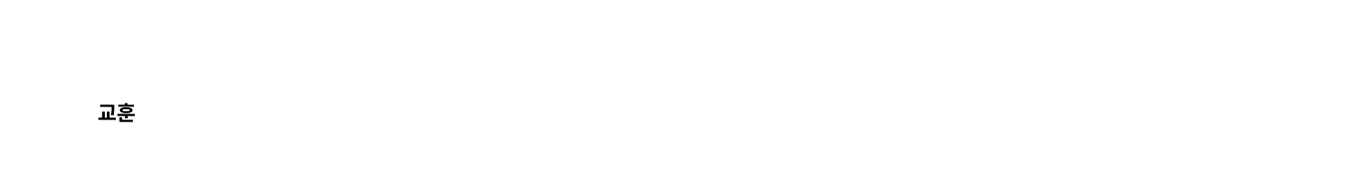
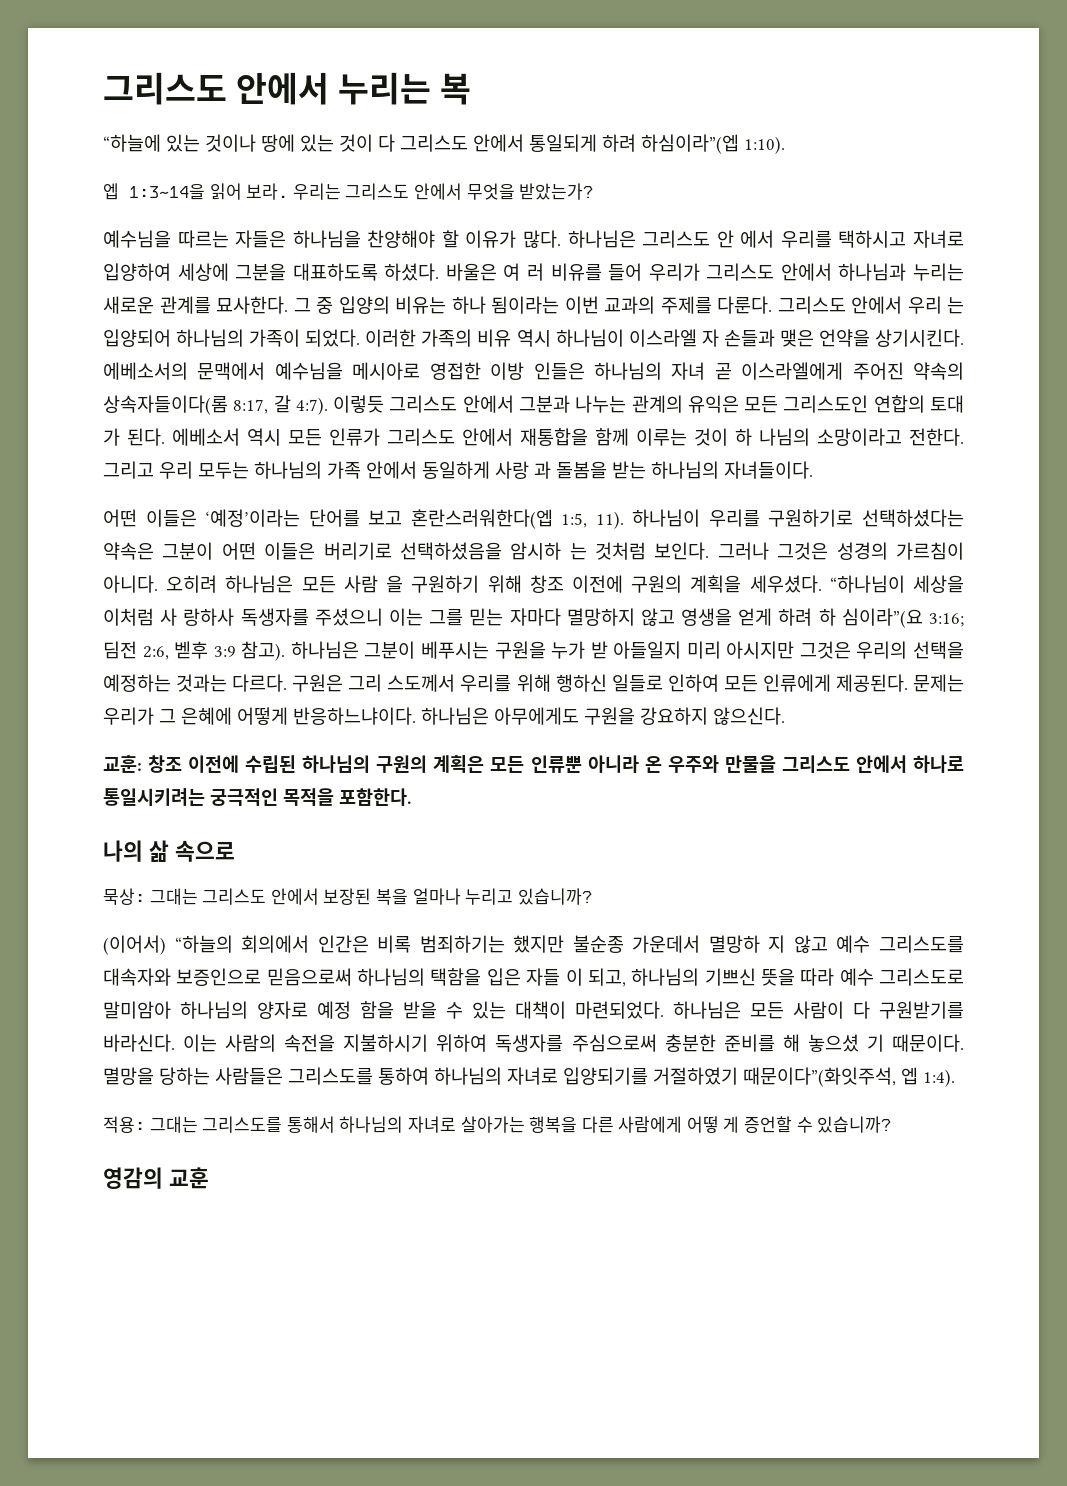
(97, 112) none -> [103,72,472,105] [103,134,785,154] [103,183,594,200] [103,230,964,248] [103,263,964,281] [103,296,964,314] [103,329,964,347] [103,362,964,380] [103,395,965,415] [103,428,964,446] [103,461,813,479] [103,509,964,529] [103,542,964,560] [103,575,964,593] [103,608,964,628] [103,641,964,661] [103,674,964,692] [103,707,785,725] [103,755,965,773] [103,788,412,806] [103,840,235,862] [103,888,592,905] [103,935,965,955] [103,968,964,987] [103,1001,964,1019] [103,1034,965,1052] [103,1067,955,1087] [103,1116,892,1133] [103,1167,163,1189] 그리스도 안에서 누리는 복 // “하늘에 있는 것이나 땅에 있는 것이 다 그리스도 안에서 통일되게 하려 하심이라”(엡 1:10). // 엡 1:3~14을 읽어 보라. 우리는 그리스도 안에서 무엇을 받았는가? // 예수님을 따르는 자들은 하나님을 찬양해야 할 이유가 많다. 하나님은 그리스도 안 에서 우리를 택하시고 자녀로 입양하여 세상에 그분을 대표하도록 하셨다. 바울은 여 러 비유를 들어 우리가 그리스도 안에서 하나님과 누리는 새로운 관계를 묘사한다. 그 중 입양의 비유는 하나 됨이라는 이번 교과의 주제를 다룬다. 그리스도 안에서 우리 는 입양되어 하나님의 가족이 되었다. 이러한 가족의 비유 역시 하나님이 이스라엘 자 손들과 맺은 언약을 상기시킨다. 에베소서의 문맥에서 예수님을 메시아로 영접한 이방 인들은 하나님의 자녀 곧 이스라엘에게 주어진 약속의 상속자들이다(롬 8:17, 갈 4:7). 이렇듯 그리스도 안에서 그분과 나누는 관계의 유익은 모든 그리스도인 연합의 토대 가 된다. 에베소서 역시 모든 인류가 그리스도 안에서 재통합을 함께 이루는 것이 하 나님의 소망이라고 전한다. 그리고 우리 모두는 하나님의 가족 안에서 동일하게 사랑 과 돌봄을 받는 하나님의 자녀들이다. // 어떤 이들은 ‘예정’이라는 단어를 보고 혼란스러워한다(엡 1:5, 11). 하나님이 우리를 구원하기로 선택하셨다는 약속은 그분이 어떤 이들은 버리기로 선택하셨음을 암시하 는 것처럼 보인다. 그러나 그것은 성경의 가르침이 아니다. 오히려 하나님은 모든 사람 을 구원하기 위해 창조 이전에 구원의 계획을 세우셨다. “하나님이 세상을 이처럼 사 랑하사 독생자를 주셨으니 이는 그를 믿는 자마다 멸망하지 않고 영생을 얻게 하려 하 심이라”(요 3:16; 딤전 2:6, 벧후 3:9 참고). 하나님은 그분이 베푸시는 구원을 누가 받 아들일지 미리 아시지만 그것은 우리의 선택을 예정하는 것과는 다르다. 구원은 그리 스도께서 우리를 위해 행하신 일들로 인하여 모든 인류에게 제공된다. 문제는 우리가 그 은혜에 어떻게 반응하느냐이다. 하나님은 아무에게도 구원을 강요하지 않으신다. // 교훈: 창조 이전에 수립된 하나님의 구원의 계획은 모든 인류뿐 아니라 온 우주와 만물을 그리스도 안에서 하나로 통일시키려는 궁극적인 목적을 포함한다. // 나의 삶 속으로 // 묵상: 그대는 그리스도 안에서 보장된 복을 얼마나 누리고 있습니까? // (이어서) “하늘의 회의에서 인간은 비록 범죄하기는 했지만 불순종 가운데서 멸망하 지 않고 예수 그리스도를 대속자와 보증인으로 믿음으로써 하나님의 택함을 입은 자들 이 되고, 하나님의 기쁘신 뜻을 따라 예수 그리스도로 말미암아 하나님의 양자로 예정 함을 받을 수 있는 대책이 마련되었다. 하나님은 모든 사람이 다 구원받기를 바라신다. 이는 사람의 속전을 지불하시기 위하여 독생자를 주심으로써 충분한 준비를 해 놓으셨 기 때문이다. 멸망을 당하는 사람들은 그리스도를 통하여 하나님의 자녀로 입양되기를 거절하였기 때문이다”(화잇주석, 엡 1:4). // 적용: 그대는 그리스도를 통해서 하나님의 자녀로 살아가는 행복을 다른 사람에게 어떻 게 증언할 수 있습니까? // 영감의

